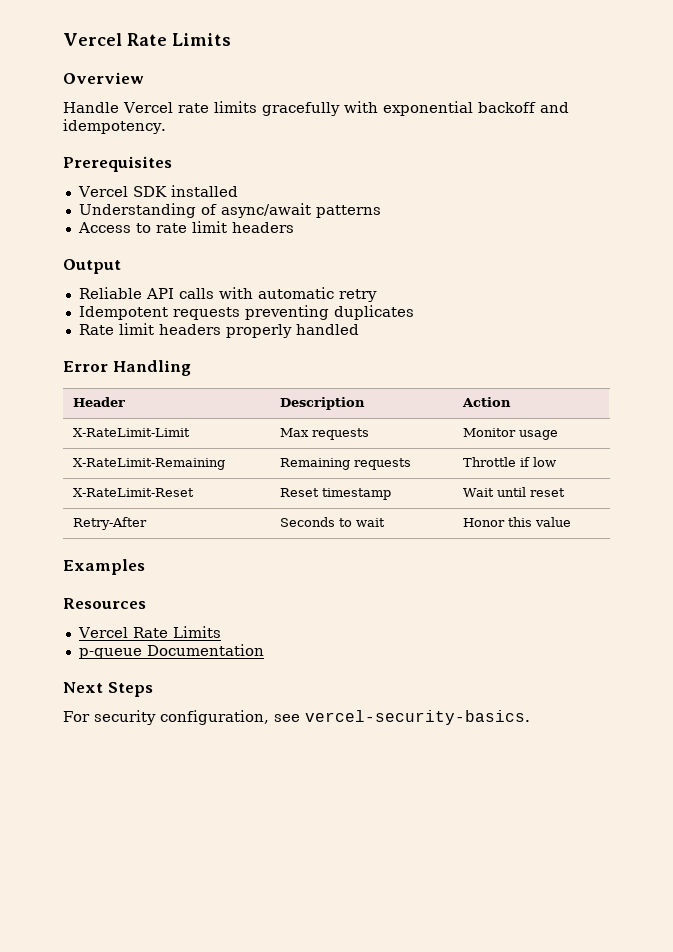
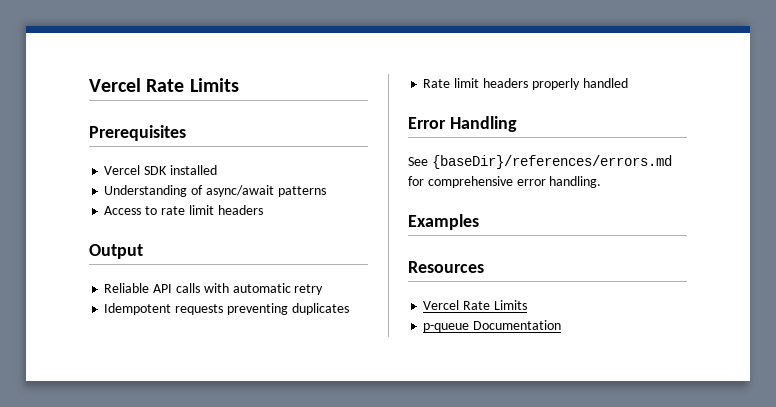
[63,33,231,46] [63,72,144,84] [63,101,569,116] [63,119,166,134] Vercel Rate Limits // Overview // Handle Vercel rate limits gracefully with exponential backoff and idempotency. -> [89,78,239,92] Vercel Rate Limits
[72,397,125,407] [279,397,365,410] [461,397,511,407] [72,428,190,437] [279,428,369,440] [462,428,558,440] [72,458,225,470] [279,458,411,470] [462,457,556,467] [72,488,194,497] [279,488,391,500] [462,487,565,497] [72,517,147,530] [279,517,385,527] [462,517,571,527] // Header | Description | Action // X-RateLimit-Limit | Max requests | Monitor usage // X-RateLimit-Remaining | Remaining requests | Throttle if low // X-RateLimit-Reset | Reset timestamp | Wait until reset // Retry-After | Seconds to wait | Honor this value -> [408,155,672,169] [408,176,602,188] // See {baseDir}/references/errors.md for comprehensive error handling.
[63,682,153,697] [63,710,530,725] // Next Steps // For security configuration, see vercel-security-basics. -> (562, 325) none

